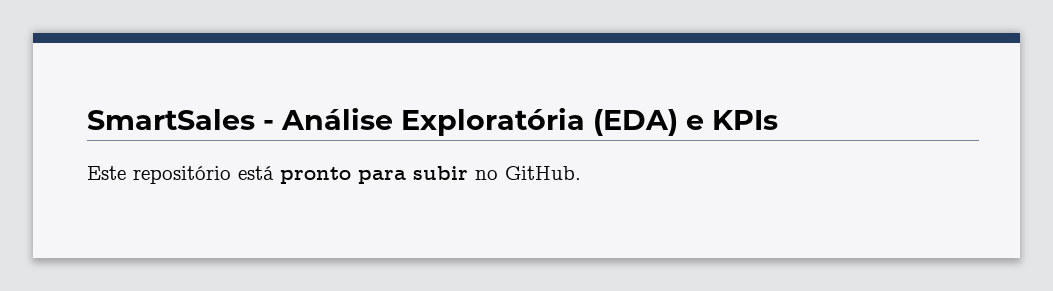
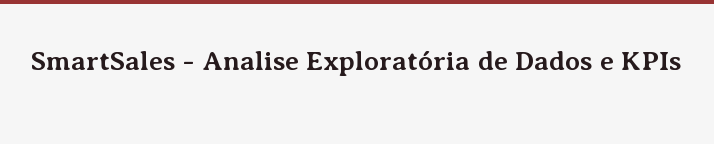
[281,108,778,136] [87,166,581,184] Análise Exploratória (EDA) e KPIs // Este repositório está pronto para subir no GitHub. -> [202,50,681,76] Analise Exploratória de Dados e KPIs

